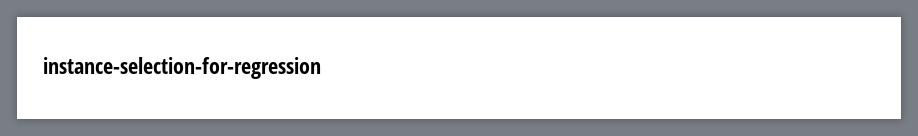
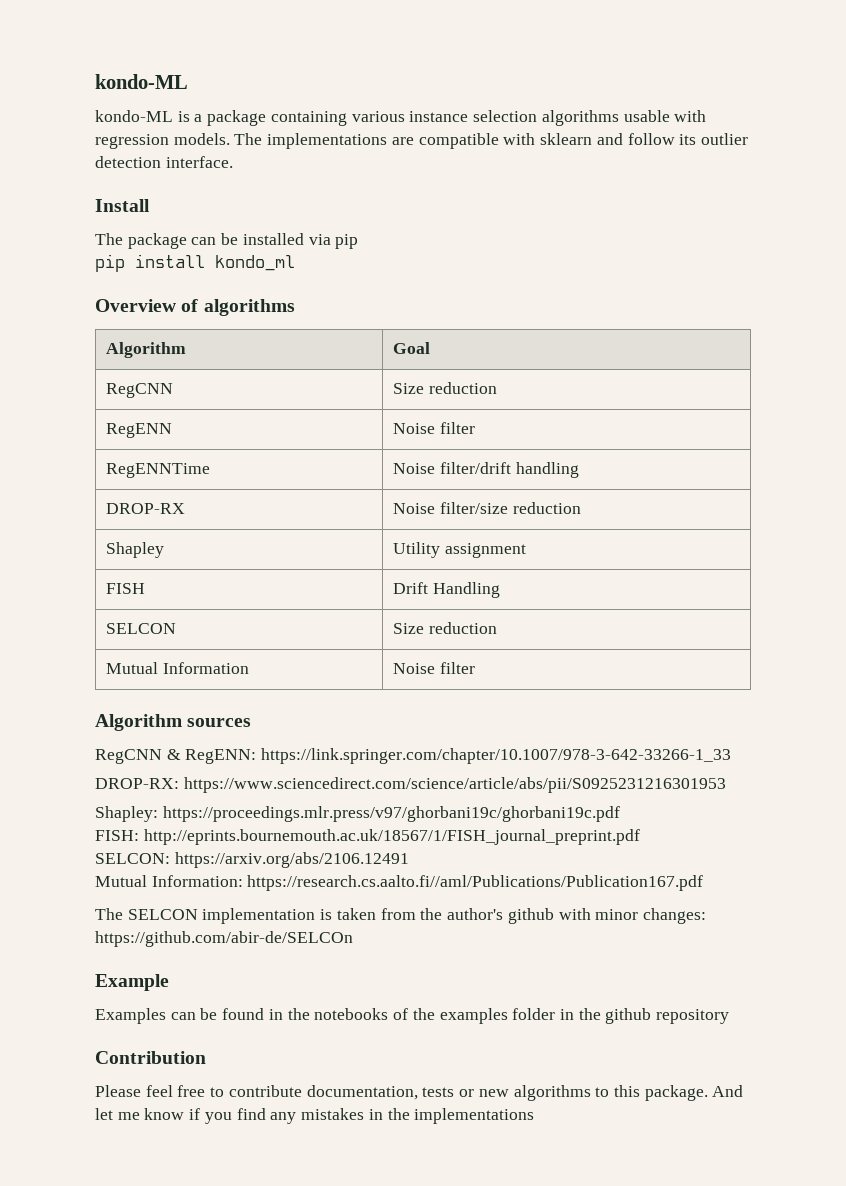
[43,57,321,79] instance-selection-for-regression -> [95,74,188,89] [95,110,707,126] [95,133,748,149] [95,156,233,168] [95,199,150,212] [95,233,359,249] [95,254,295,272] [95,299,295,316] [106,342,187,358] [393,342,431,354] [106,383,174,398] [393,382,498,394] [106,423,173,438] [393,422,476,434] [106,463,211,478] [393,462,579,478] [106,503,186,514] [393,502,581,514] [106,542,165,558] [393,542,527,558] [106,583,146,594] [393,582,501,598] [106,623,177,634] [393,622,498,634] [106,662,250,674] [393,662,476,674] [95,714,252,731] [95,748,732,764] [95,777,726,793] [95,806,620,822] [95,829,640,845] [95,852,409,868] [95,875,704,891] [95,908,706,924] [95,931,353,947] [95,974,169,991] [95,1008,730,1024] [95,1051,206,1064] [95,1085,744,1101] [95,1108,535,1124] kondo-ML // kondo-ML is a package containing various instance selection algorithms usable with regression models. The implementations are compatible with sklearn and follow its outlier detection interface. // Install // The package can be installed via pip // pip install kondo_ml // Overview of algorithms // Algorithm | Goal // RegCNN | Size reduction // RegENN | Noise filter // RegENNTime | Noise filter/drift handling // DROP-RX | Noise filter/size reduction // Shapley | Utility assignment // FISH | Drift Handling // SELCON | Size reduction // Mutual Information | Noise filter // Algorithm sources // RegCNN & RegENN: https://link.springer.com/chapter/10.1007/978-3-642-33266-1_33 // DROP-RX: https://www.sciencedirect.com/science/article/abs/pii/S0925231216301953 // Shapley: https://proceedings.mlr.press/v97/ghorbani19c/ghorbani19c.pdf // FISH: http://eprints.bournemouth.ac.uk/18567/1/FISH_journal_preprint.pdf // SELCON: https://arxiv.org/abs/2106.12491 // Mutual Information: https://research.cs.aalto.fi//aml/Publications/Publication167.pdf // The SELCON implementation is taken from the author's github with minor changes: https://github.com/abir-de/SELCOn // Example // Examples can be found in the notebooks of the examples folder in the github repository // Contribution // Please feel free to contribute documentation, tests or new algorithms to this package. And let me know if you find any mistakes in the implementations

